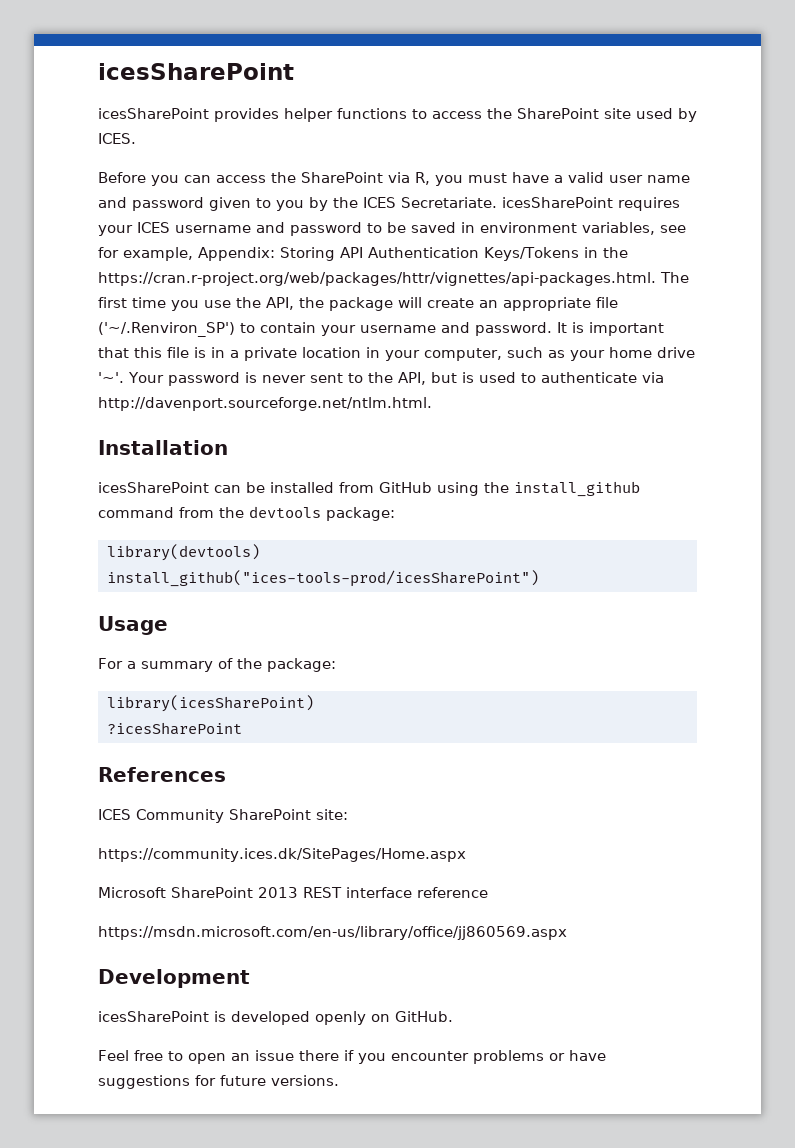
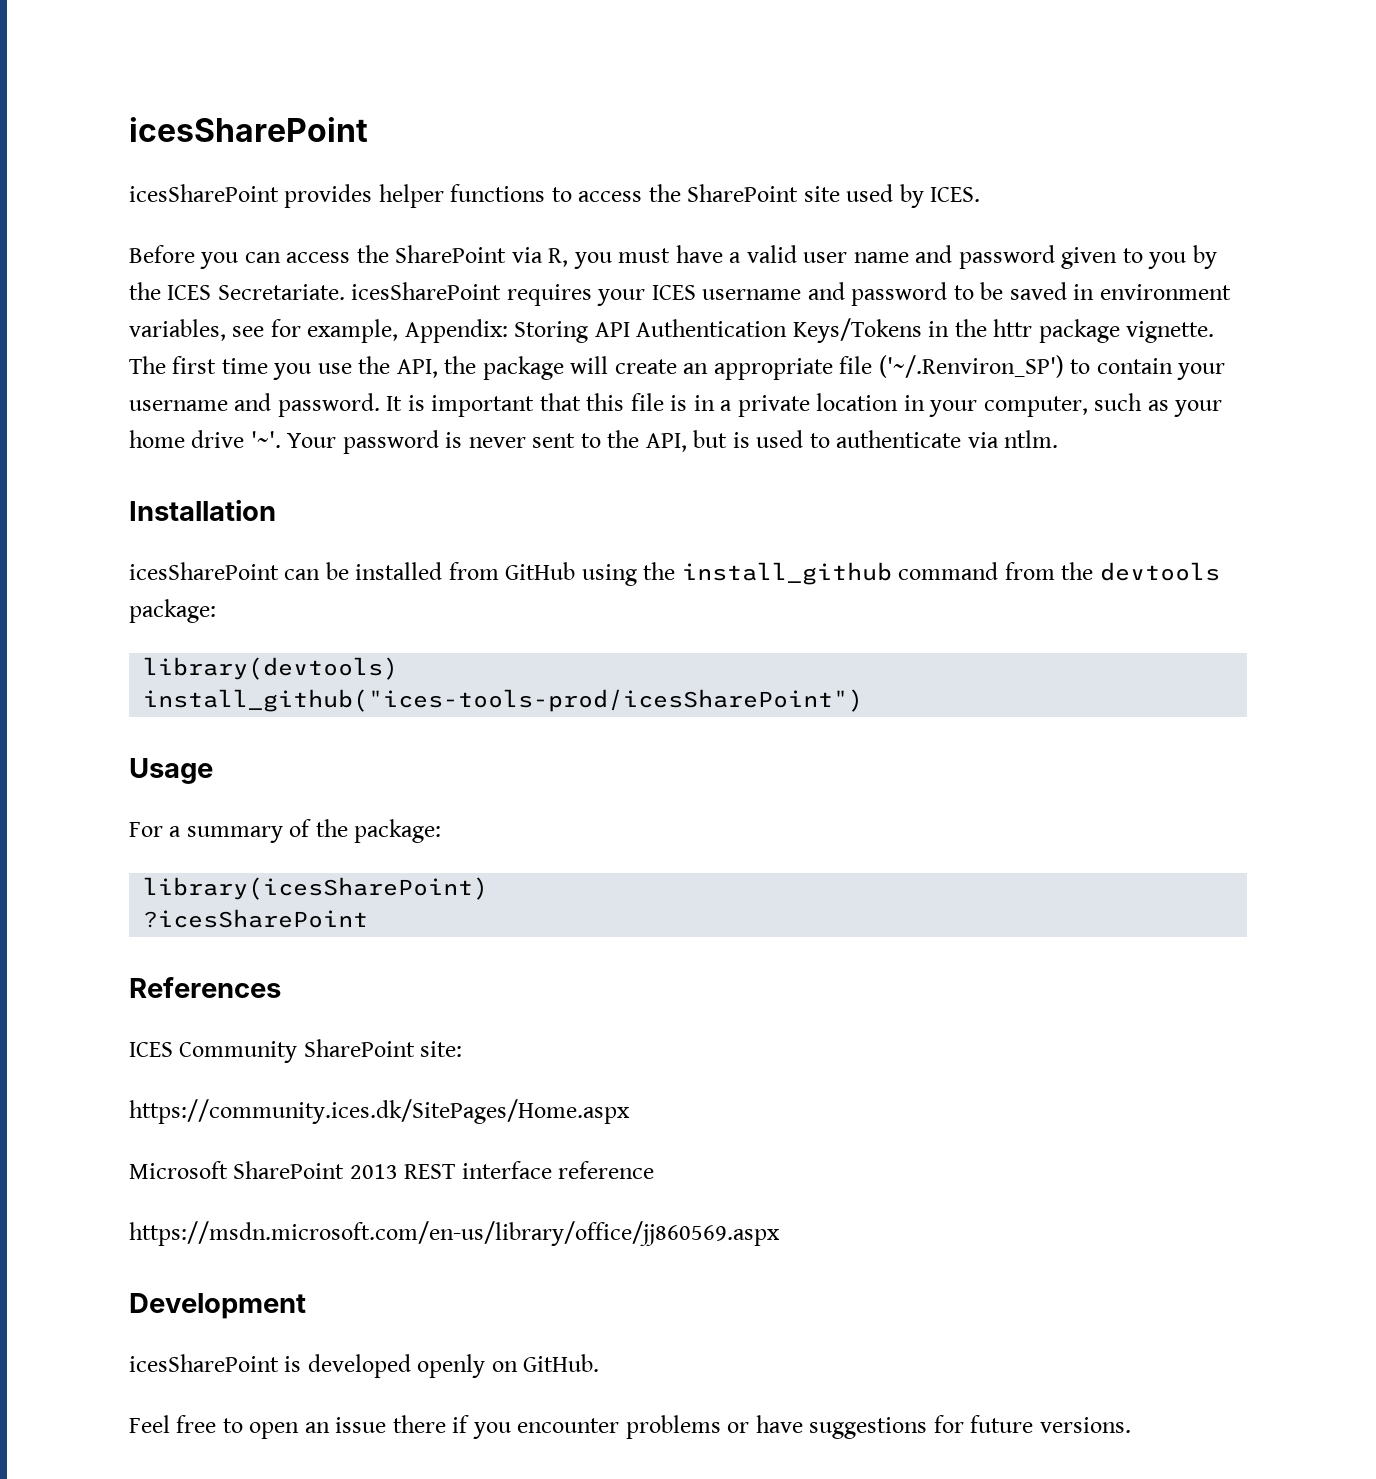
[98,272,656,286] https://cran.r-project.org/web/packages/httr/vignettes/api-packages.html. -> [993,319,1215,343] httr package vignette.
[98,397,432,411] http://davenport.sourceforge.net/ntlm.html. -> [1004,430,1059,448] ntlm.

